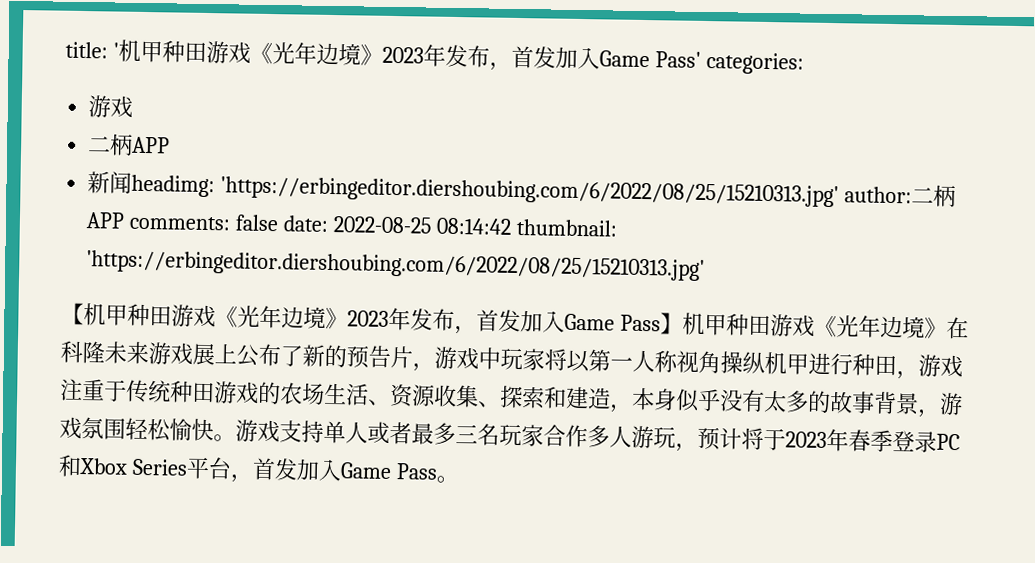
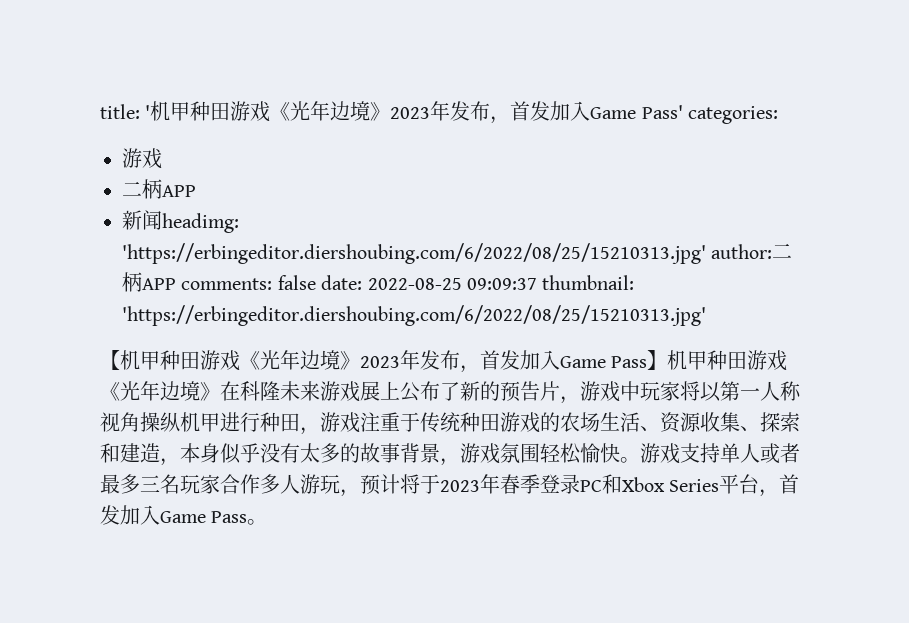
[435,217,512,235] 08:14:42 -> [467,278,537,290] 09:09:37

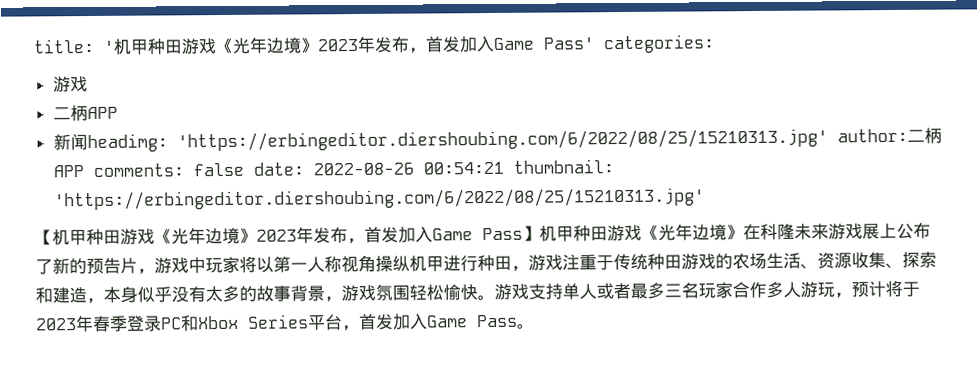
[367,278,537,290] 2022-08-25 09:09:37 -> [312,161,504,176] 2022-08-26 00:54:21

